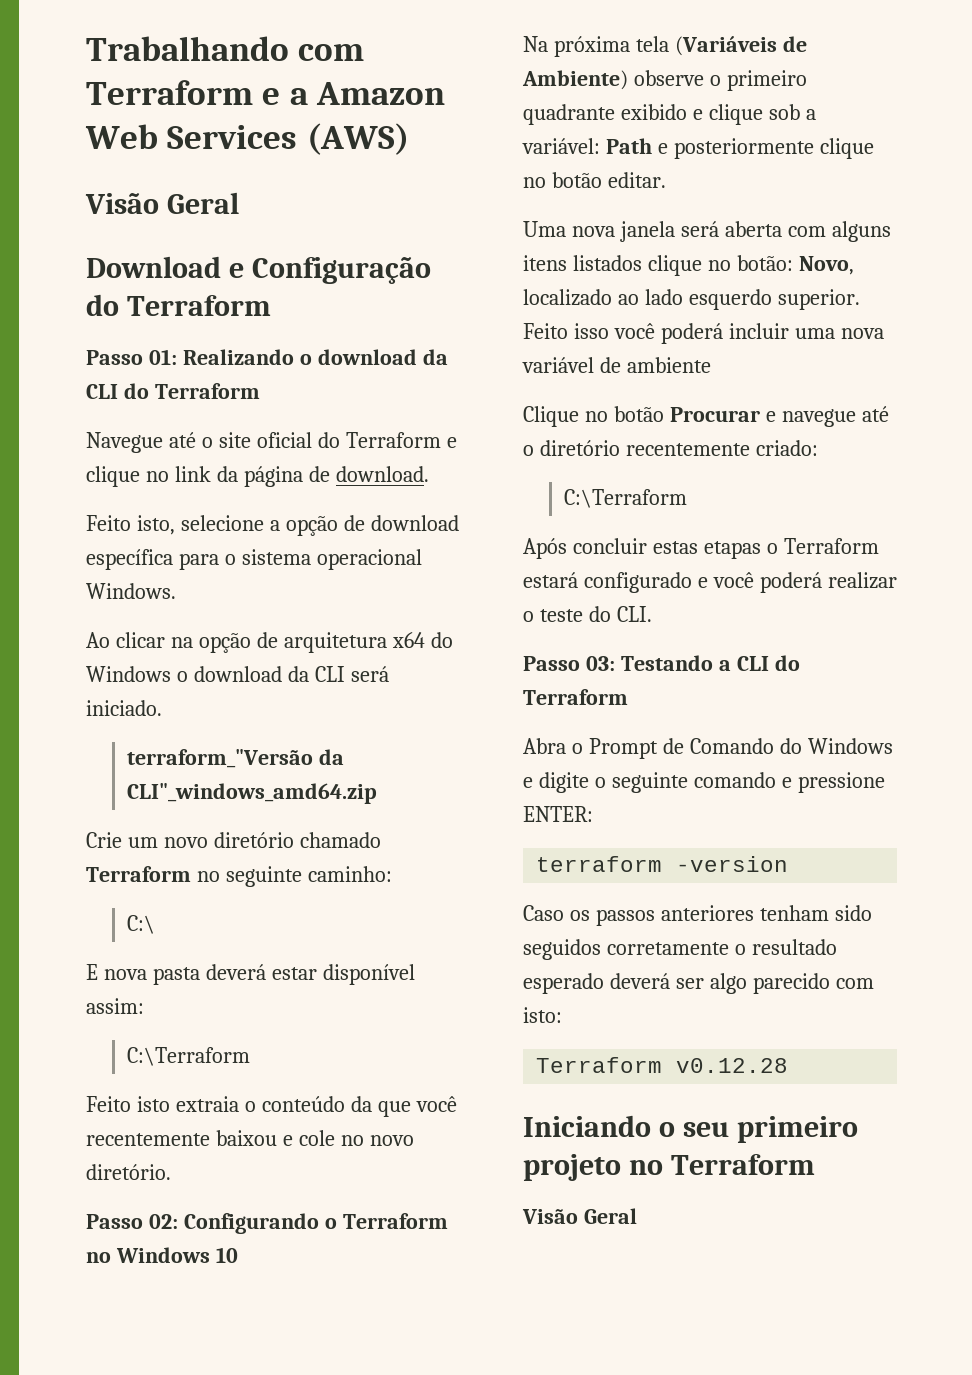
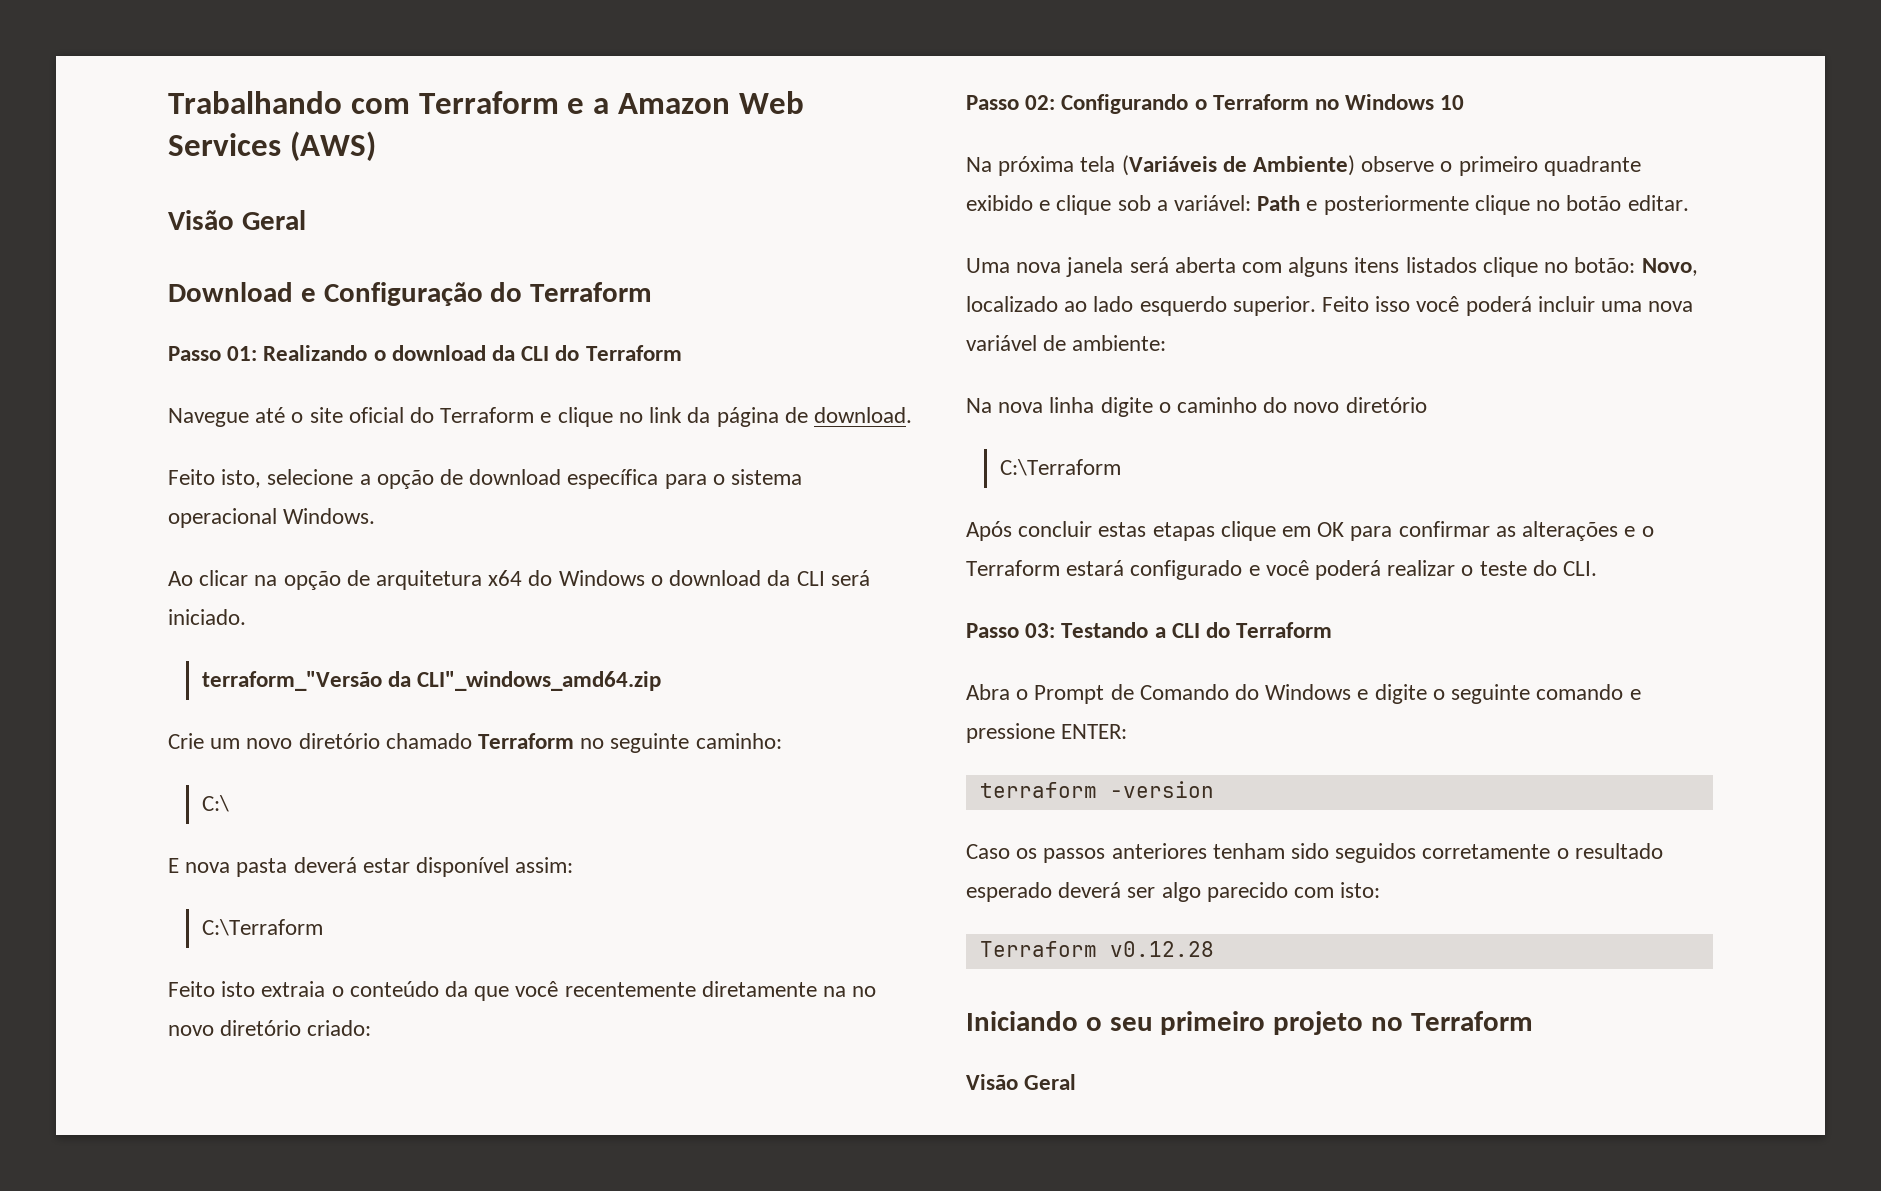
[215,1130,414,1146] [86,1164,171,1180] baixou e cole no novo diretório. -> [701,981,877,997] [168,1020,372,1036] diretamente na no novo diretório criado:
[626,357,711,373] [523,406,889,427] [523,440,818,456] ambiente // Clique no botão Procurar e navegue até o diretório recentemente criado: -> [1072,335,1167,351] [966,397,1427,417] ambiente: // Na nova linha digite o caminho do novo diretório
(761, 550) none -> [1220,521,1636,541] clique em OK para confirmar as alterações e

